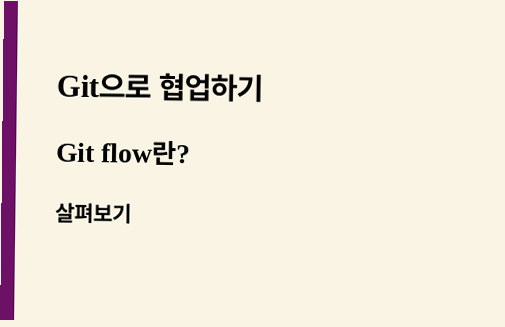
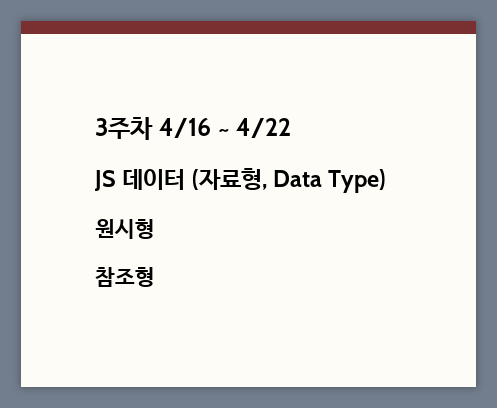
[56,72,265,103] [56,140,192,167] [55,202,132,224] Git으로 협업하기 // Git flow란? // 살펴보기 -> [95,117,292,140] [94,168,387,193] [95,219,155,239] [95,267,155,287] 3주차 4/16 ~ 4/22 // JS 데이터 (자료형, Data Type) // 원시형 // 참조형

